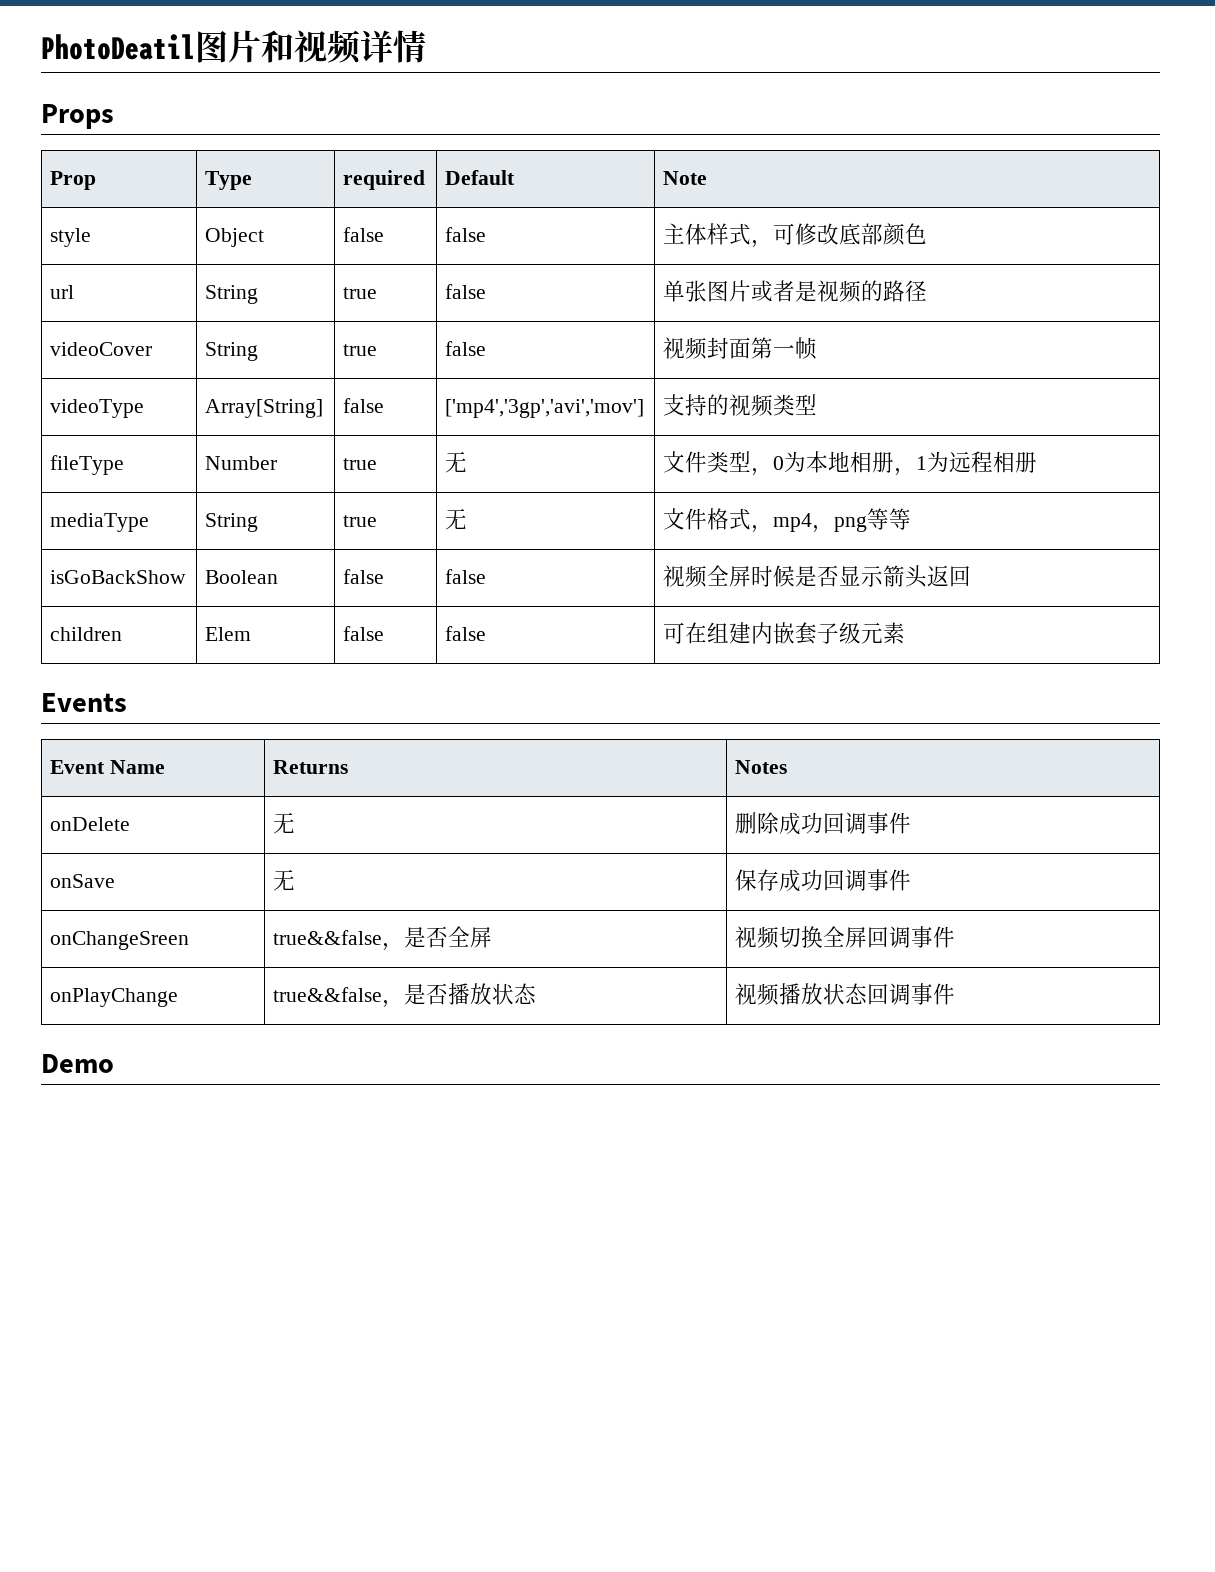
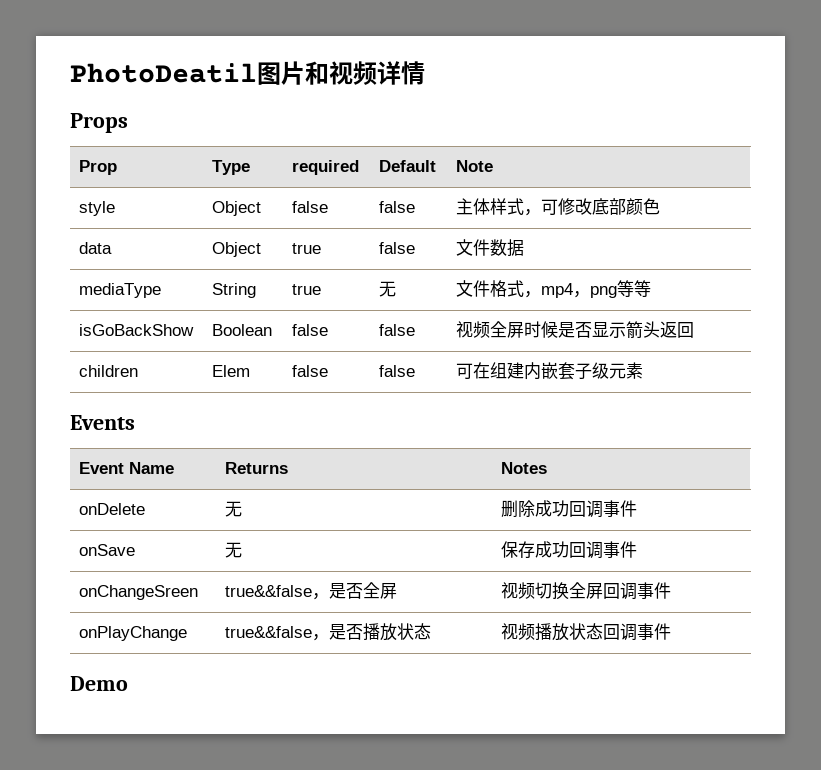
[50,285,75,299] [205,285,259,304] [343,287,378,299] [445,284,487,299] [663,280,928,303] [50,342,153,356] [205,342,259,361] [343,344,378,356] [445,341,487,356] [663,337,818,360] [50,399,145,418] [205,399,324,418] [343,398,385,413] [445,399,645,418] [663,394,818,417] [50,455,125,475] [205,456,278,470] [343,458,378,470] [445,451,468,473] [663,451,1038,476] url | String | true | false | 单张图片或者是视频的路径 // videoCover | String | true | false | 视频封面第一帧 // videoType | Array[String] | false | ['mp4','3gp','avi','mov'] | 支持的视频类型 // fileType | Number | true | 无 | 文件类型，0为本地相册，1为远程相册 -> [79,242,113,254] [212,242,262,257] [292,243,322,254] [379,242,416,254] [456,239,525,257] data | Object | true | false | 文件数据

